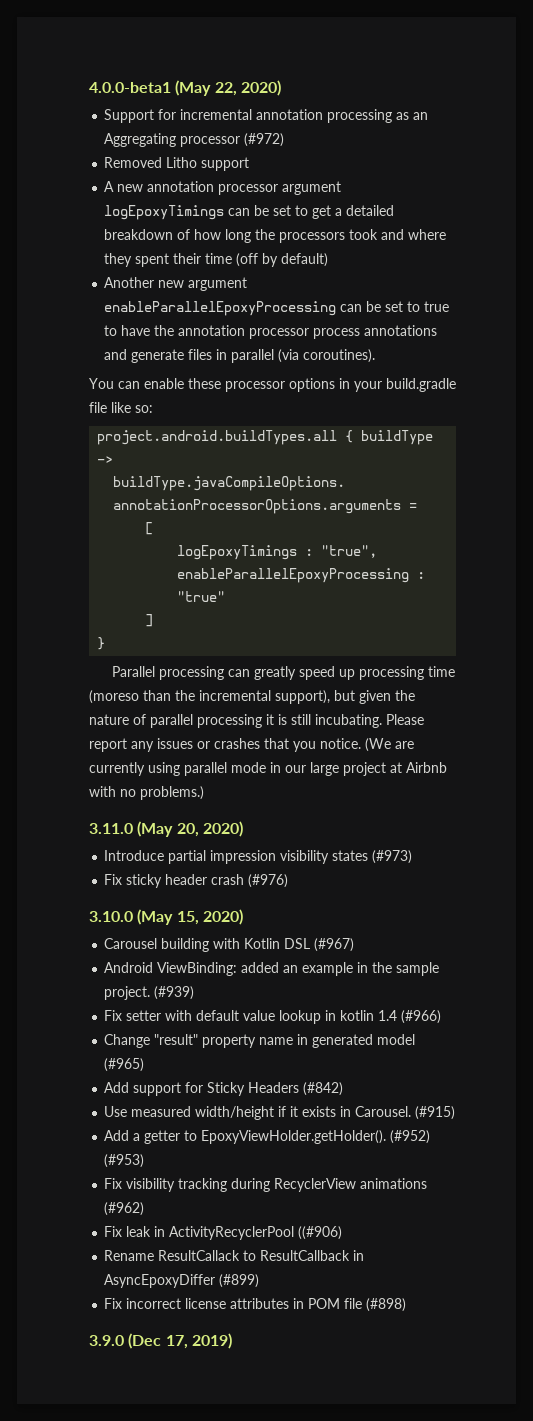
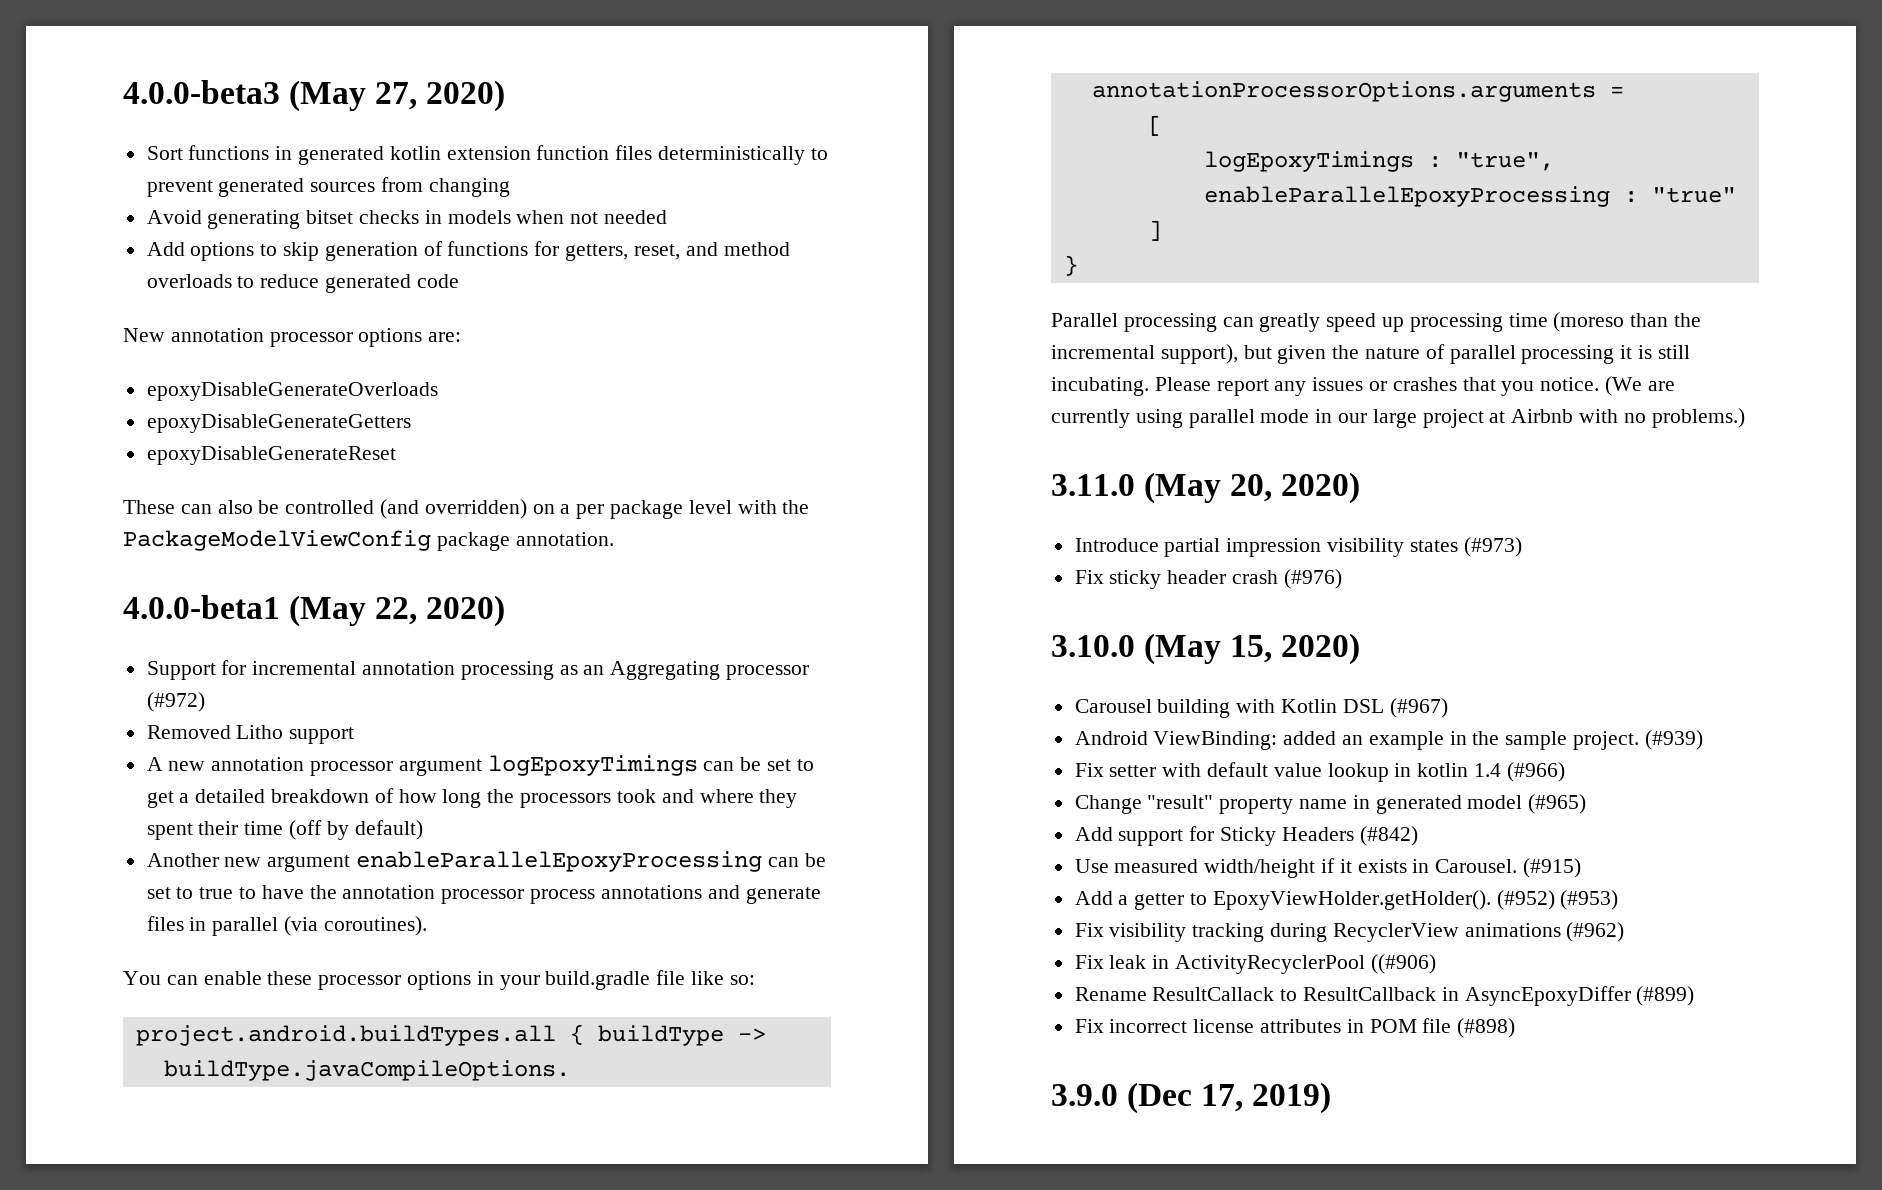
(89, 87) none -> [123,80,506,112] [146,145,828,165] [146,177,510,197] [146,210,668,229] [146,241,790,261] [146,274,459,293] [123,328,462,347] [146,382,438,401] [146,414,411,433] [146,446,396,465] [123,499,810,519] [123,530,614,551] 4.0.0-beta3 (May 27, 2020) // Sort functions in generated kotlin extension function files deterministically to prevent generated sources from changing // Avoid generating bitset checks in models when not needed // Add options to skip generation of functions for getters, reset, and method overloads to reduce generated code // New annotation processor options are: // epoxyDisableGenerateOverloads // epoxyDisableGenerateGetters // epoxyDisableGenerateReset // These can also be controlled (and overridden) on a per package level with the PackageModelViewConfig package annotation. //

